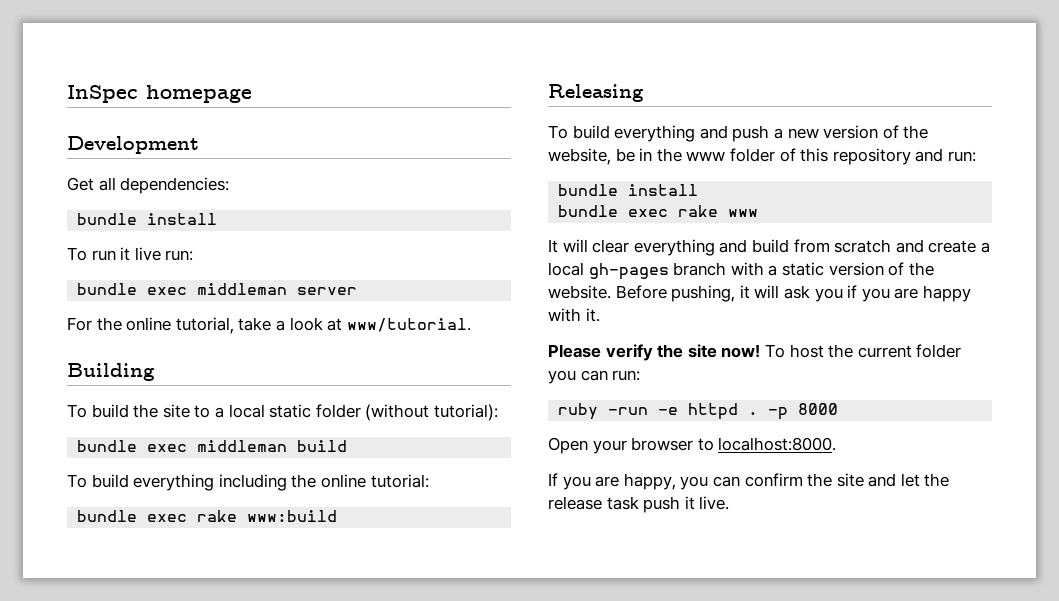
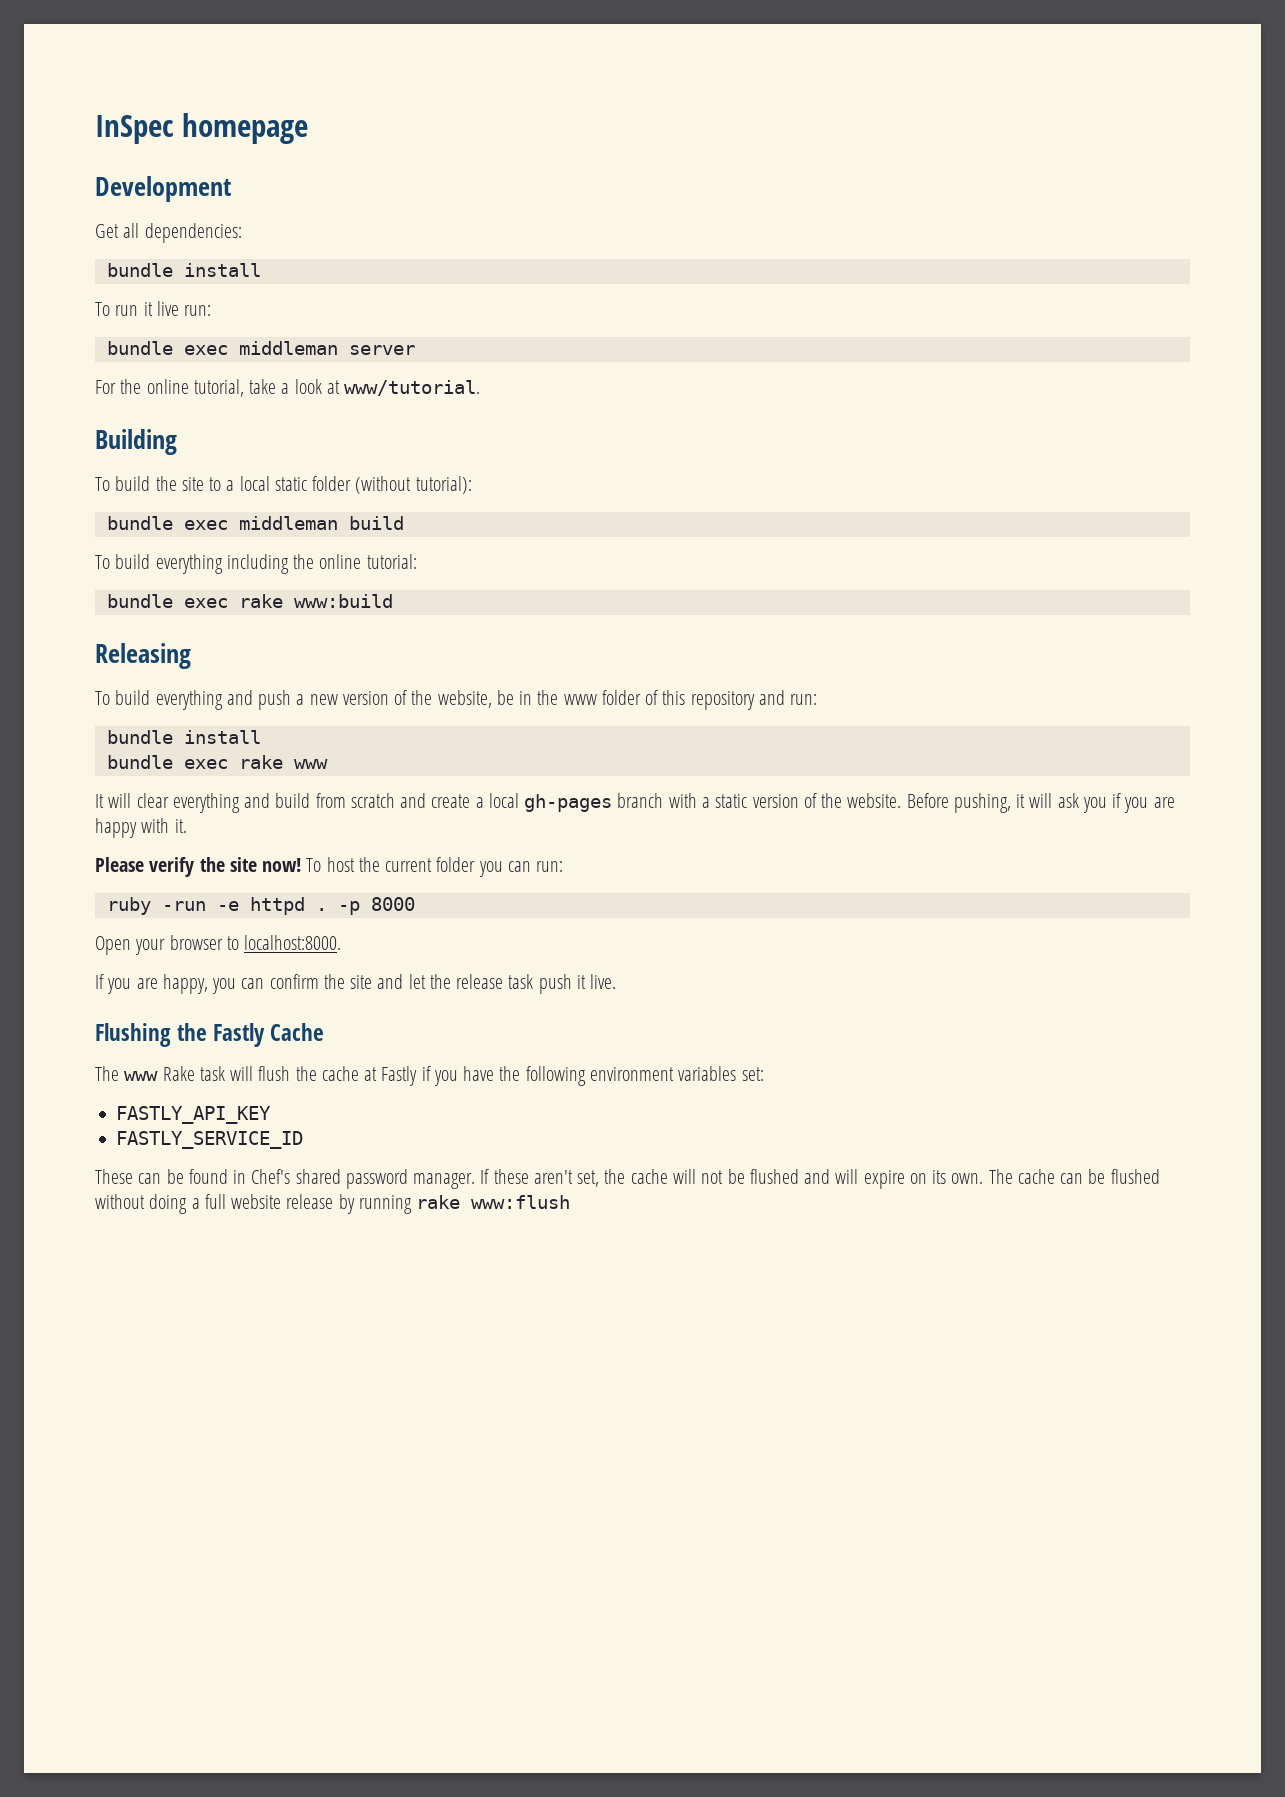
(730, 503) none -> [95,1023,325,1047] [95,1066,764,1086] [116,1106,272,1124] [116,1131,304,1149] [95,1169,1160,1189] [95,1194,571,1214] // Flushing the Fastly Cache // The www Rake task will flush the cache at Fastly if you have the following environment variables set: // FASTLY_API_KEY // FASTLY_SERVICE_ID // These can be found in Chef's shared password manager. If these aren't set, the cache will not be flushed and will expire on its own. The cache can be flushed without doing a full website release by running rake www:flush

